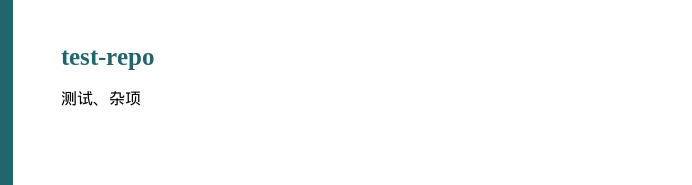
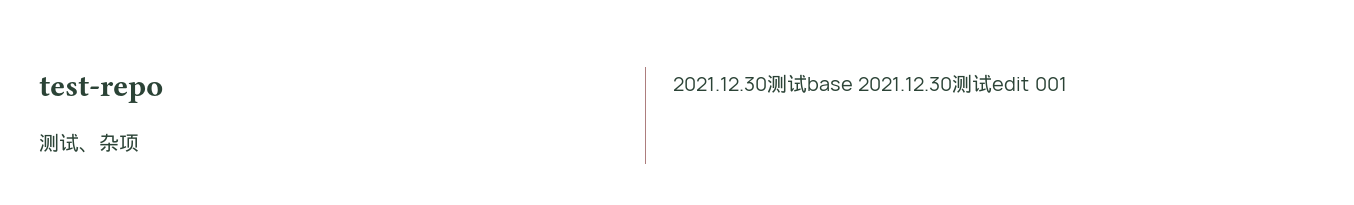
(141, 98) none -> [673,74,1067,93] // 2021.12.30测试base 2021.12.30测试edit 001

